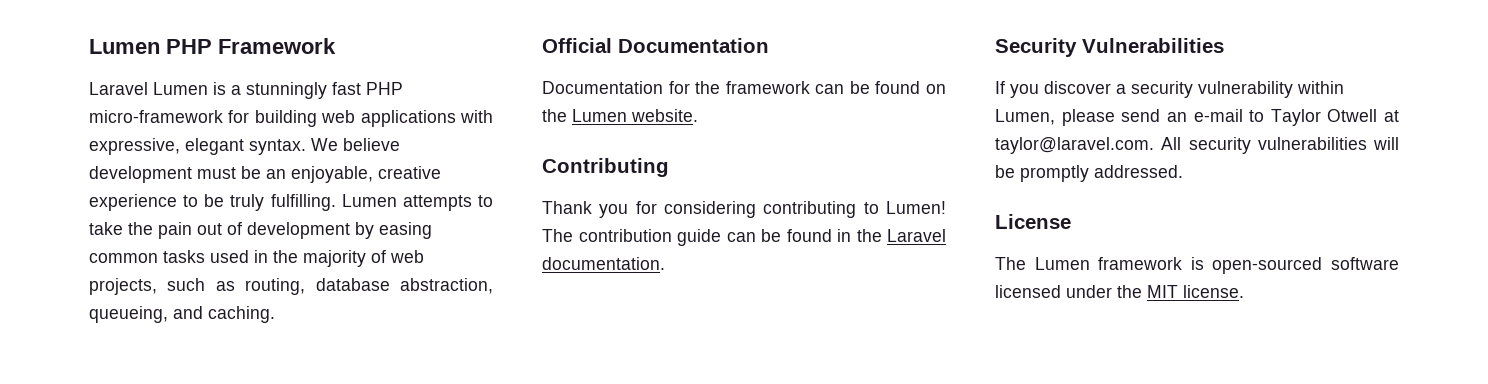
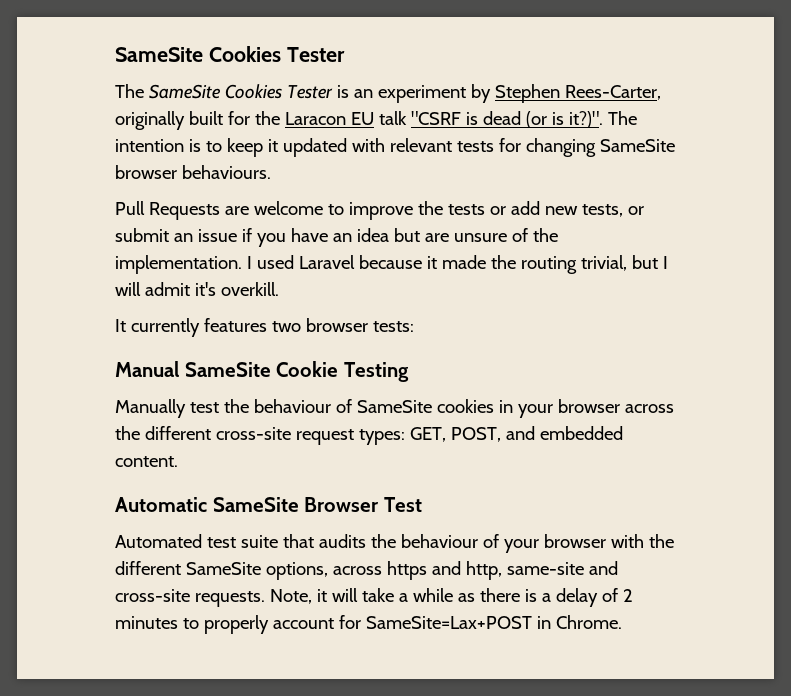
[89,38,336,54] [89,82,403,99] [89,110,493,127] [89,138,400,155] [89,166,441,183] [89,194,493,211] [89,222,432,239] [89,250,424,267] [89,278,493,295] [89,306,275,323] [542,38,769,53] [542,81,946,94] [542,109,698,122] [542,158,669,177] [542,201,946,218] [542,229,946,246] [542,257,665,270] [995,38,1224,57] [995,81,1344,98] [995,109,1399,126] [995,137,1399,154] [995,165,1183,182] [995,214,1071,229] [995,257,1399,274] [995,285,1244,298] Lumen PHP Framework // Laravel Lumen is a stunningly fast PHP micro-framework for building web applications with expressive, elegant syntax. We believe development must be an enjoyable, creative experience to be truly fulfilling. Lumen attempts to take the pain out of development by easing common tasks used in the majority of web projects, such as routing, database abstraction, queueing, and caching. // Official Documentation // Documentation for the framework can be found on the Lumen website. // Contributing // Thank you for considering contributing to Lumen! The contribution guide can be found in the Laravel documentation. // Security Vulnerabilities // If you discover a security vulnerability within Lumen, please send an e-mail to Taylor Otwell at taylor@laravel.com. All security vulnerabilities will be promptly addressed. // License // The Lumen framework is open-sourced software licensed under the MIT license. -> [115,46,345,62] [115,84,661,103] [115,111,637,130] [115,138,675,157] [115,165,271,179] [115,201,644,220] [115,228,558,247] [115,255,668,274] [115,282,279,296] [115,318,414,337] [115,361,409,382] [115,399,674,418] [115,426,623,445] [115,456,178,467] [115,497,422,512] [115,534,674,553] [115,561,618,580] [115,588,633,607] [115,615,622,634] SameSite Cookies Tester // The SameSite Cookies Tester is an experiment by Stephen Rees-Carter, originally built for the Laracon EU talk "CSRF is dead (or is it?)". The intention is to keep it updated with relevant tests for changing SameSite browser behaviours. // Pull Requests are welcome to improve the tests or add new tests, or submit an issue if you have an idea but are unsure of the implementation. I used Laravel because it made the routing trivial, but I will admit it's overkill. // It currently features two browser tests: // Manual SameSite Cookie Testing // Manually test the behaviour of SameSite cookies in your browser across the different cross-site request types: GET, POST, and embedded content. // Automatic SameSite Browser Test // Automated test suite that audits the behaviour of your browser with the different SameSite options, across https and http, same-site and cross-site requests. Note, it will take a while as there is a delay of 2 minutes to properly account for SameSite=Lax+POST in Chrome.

